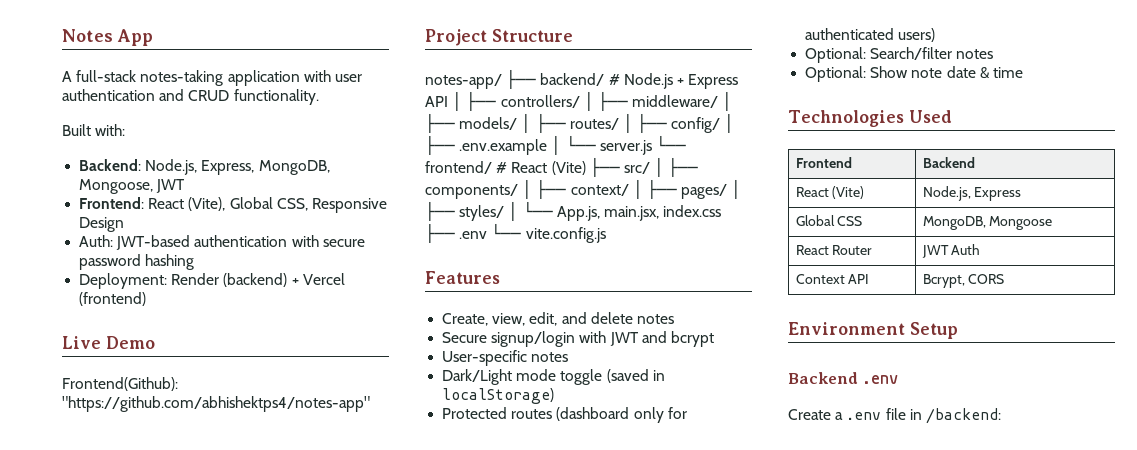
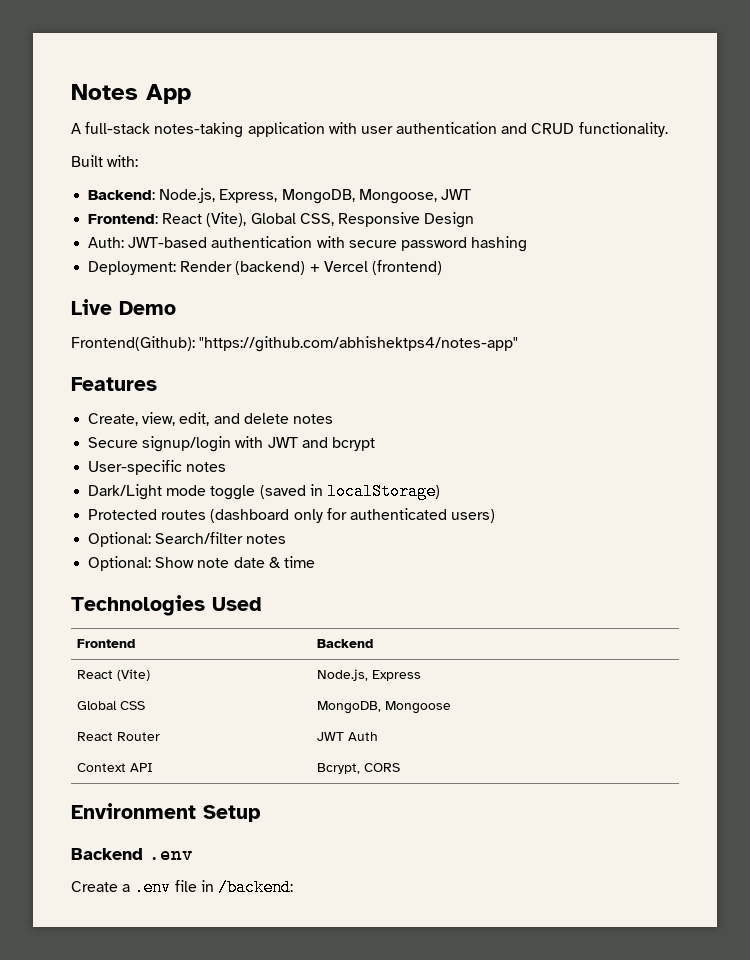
[425,29,573,46] [425,69,739,89] [425,91,733,111] [425,113,735,133] [425,135,686,155] [425,157,699,177] [425,179,742,199] [425,201,722,221] [425,223,606,243] // Project Structure // notes-app/ ├── backend/ # Node.js + Express API │ ├── controllers/ │ ├── middleware/ │ ├── models/ │ ├── routes/ │ ├── config/ │ ├── .env.example │ └── server.js └── frontend/ # React (Vite) ├── src/ │ ├── components/ │ ├── context/ │ ├── pages/ │ ├── styles/ │ └── App.js, main.jsx, index.css ├── .env └── vite.config.js -> (519, 344) none

